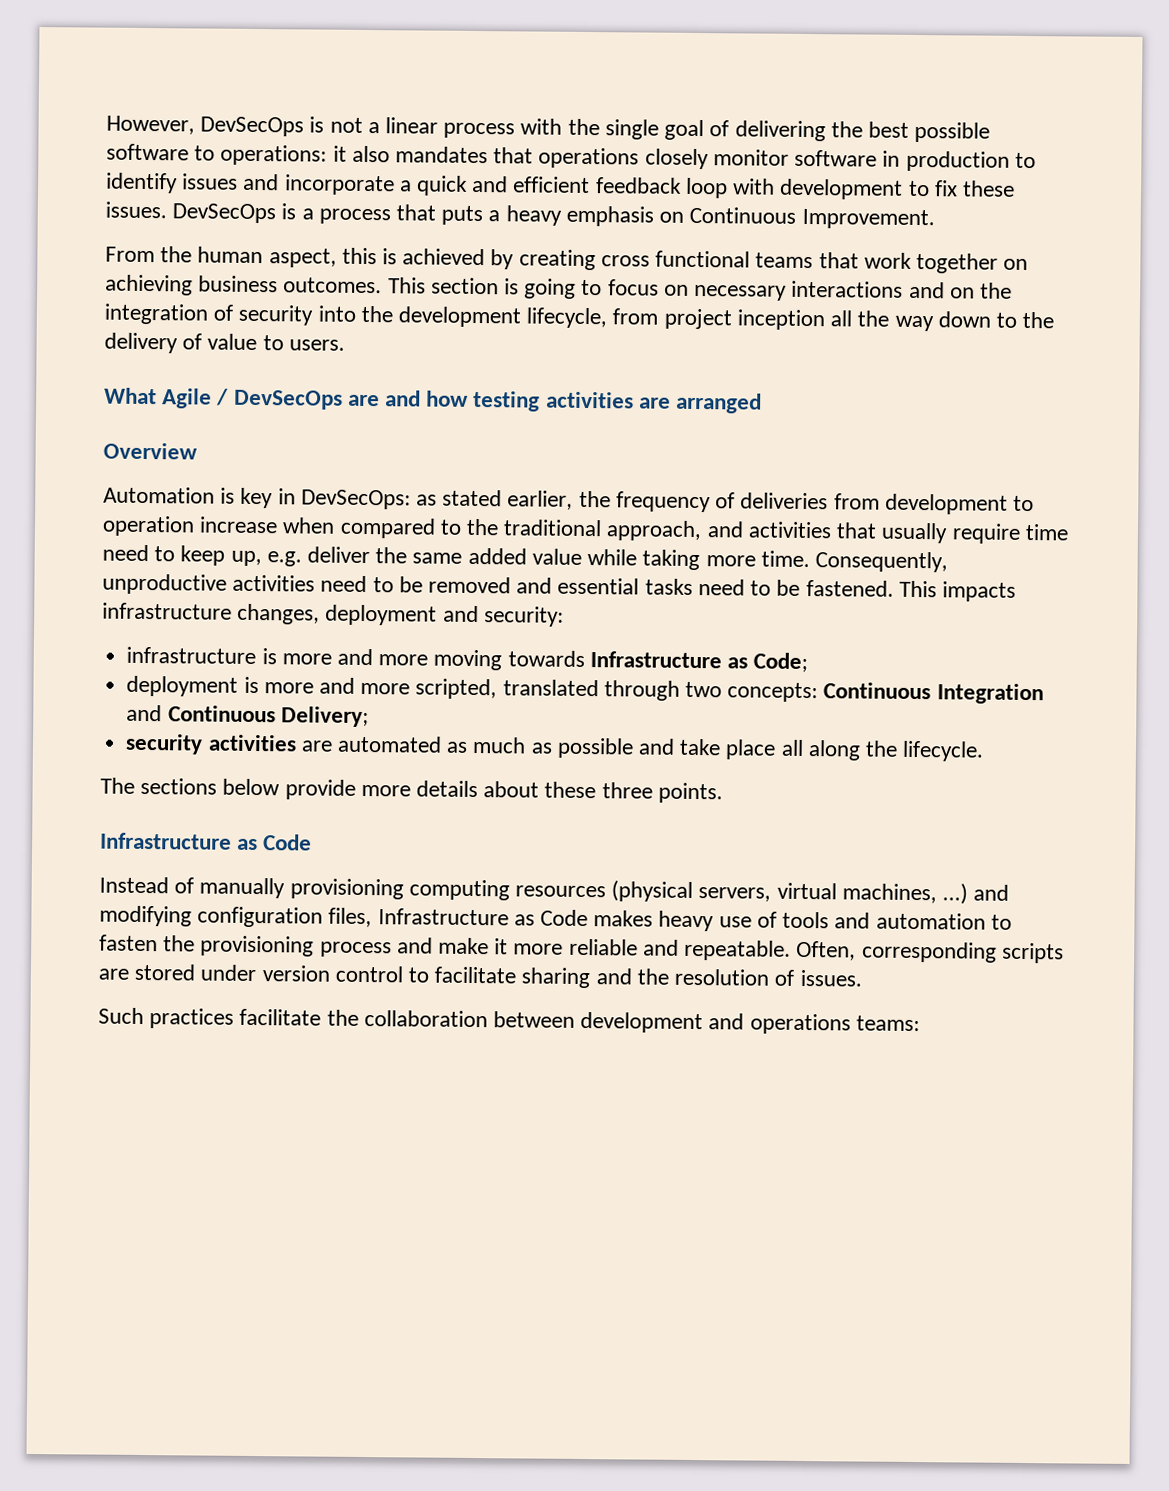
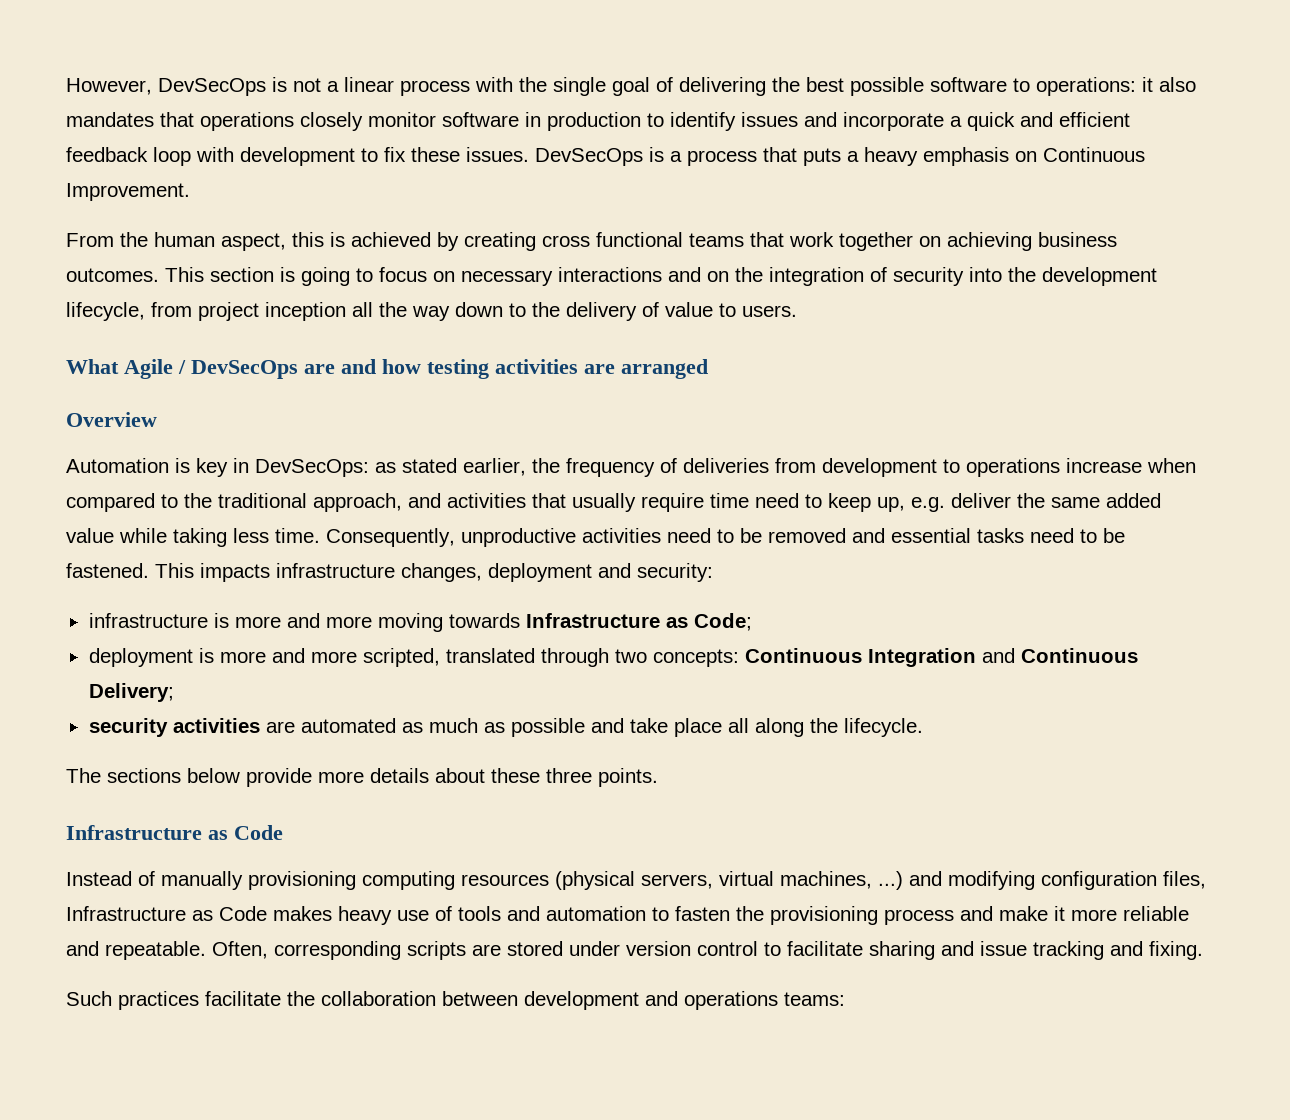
[102,515,195,537] operation -> [966,458,1060,477] operations
[705,555,756,567] more -> [233,528,269,543] less
[636,968,862,987] the resolution of issues. -> [980,941,1203,960] issue tracking and fixing.

